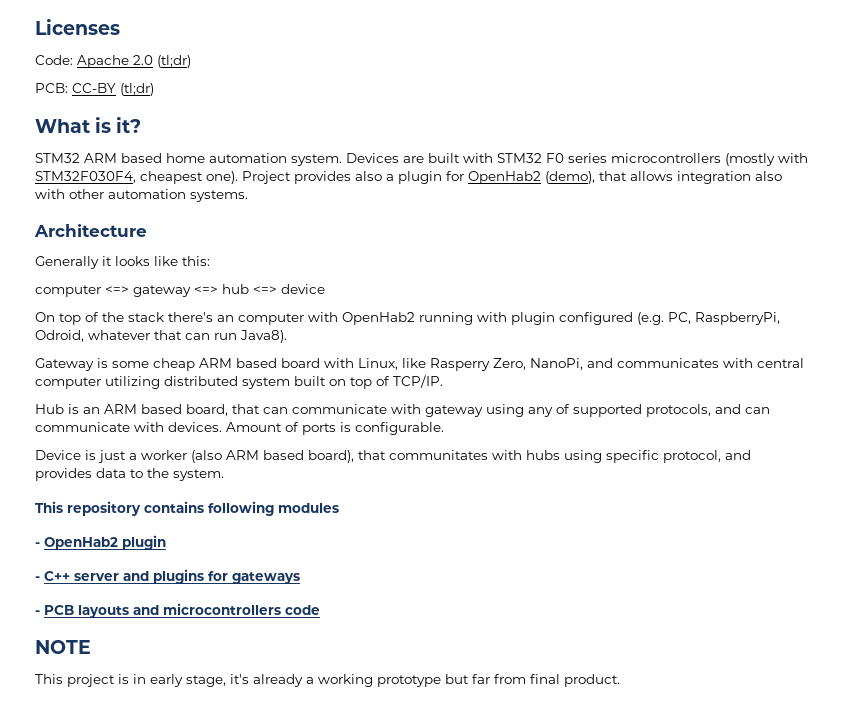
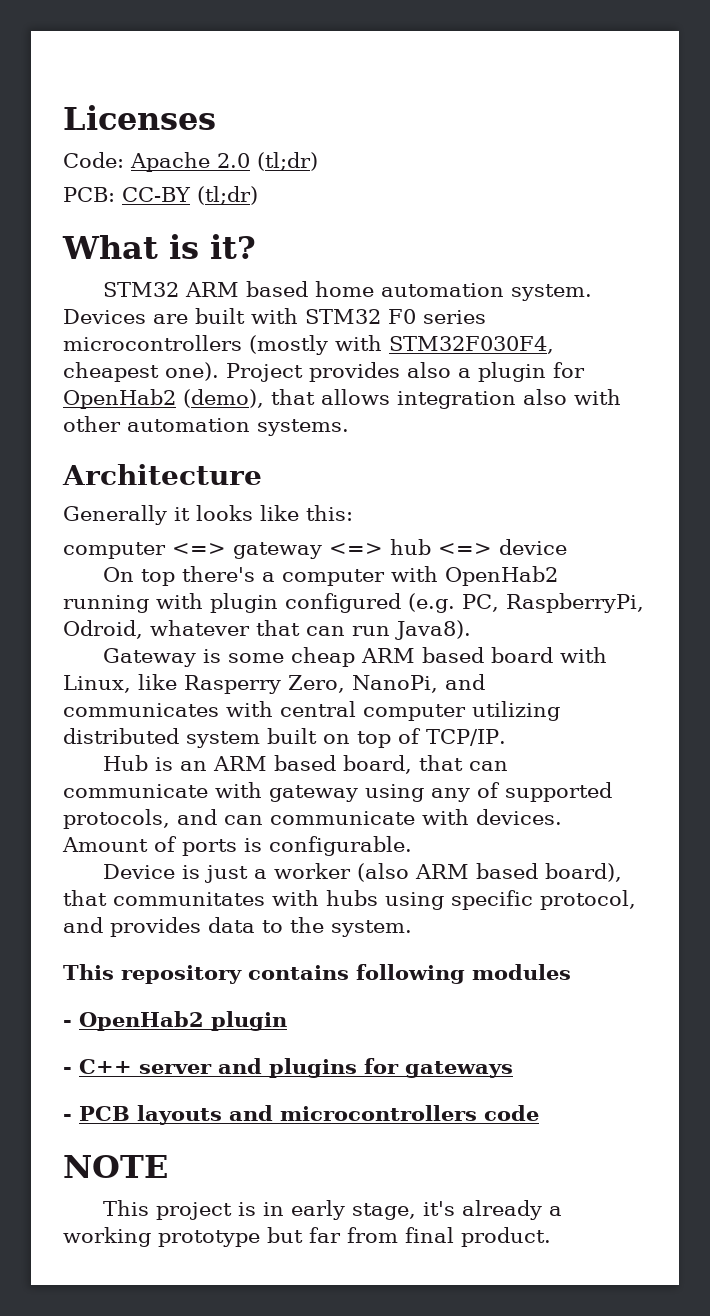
[85,312,234,322] of the stack there's an -> [182,566,276,582] there's a

